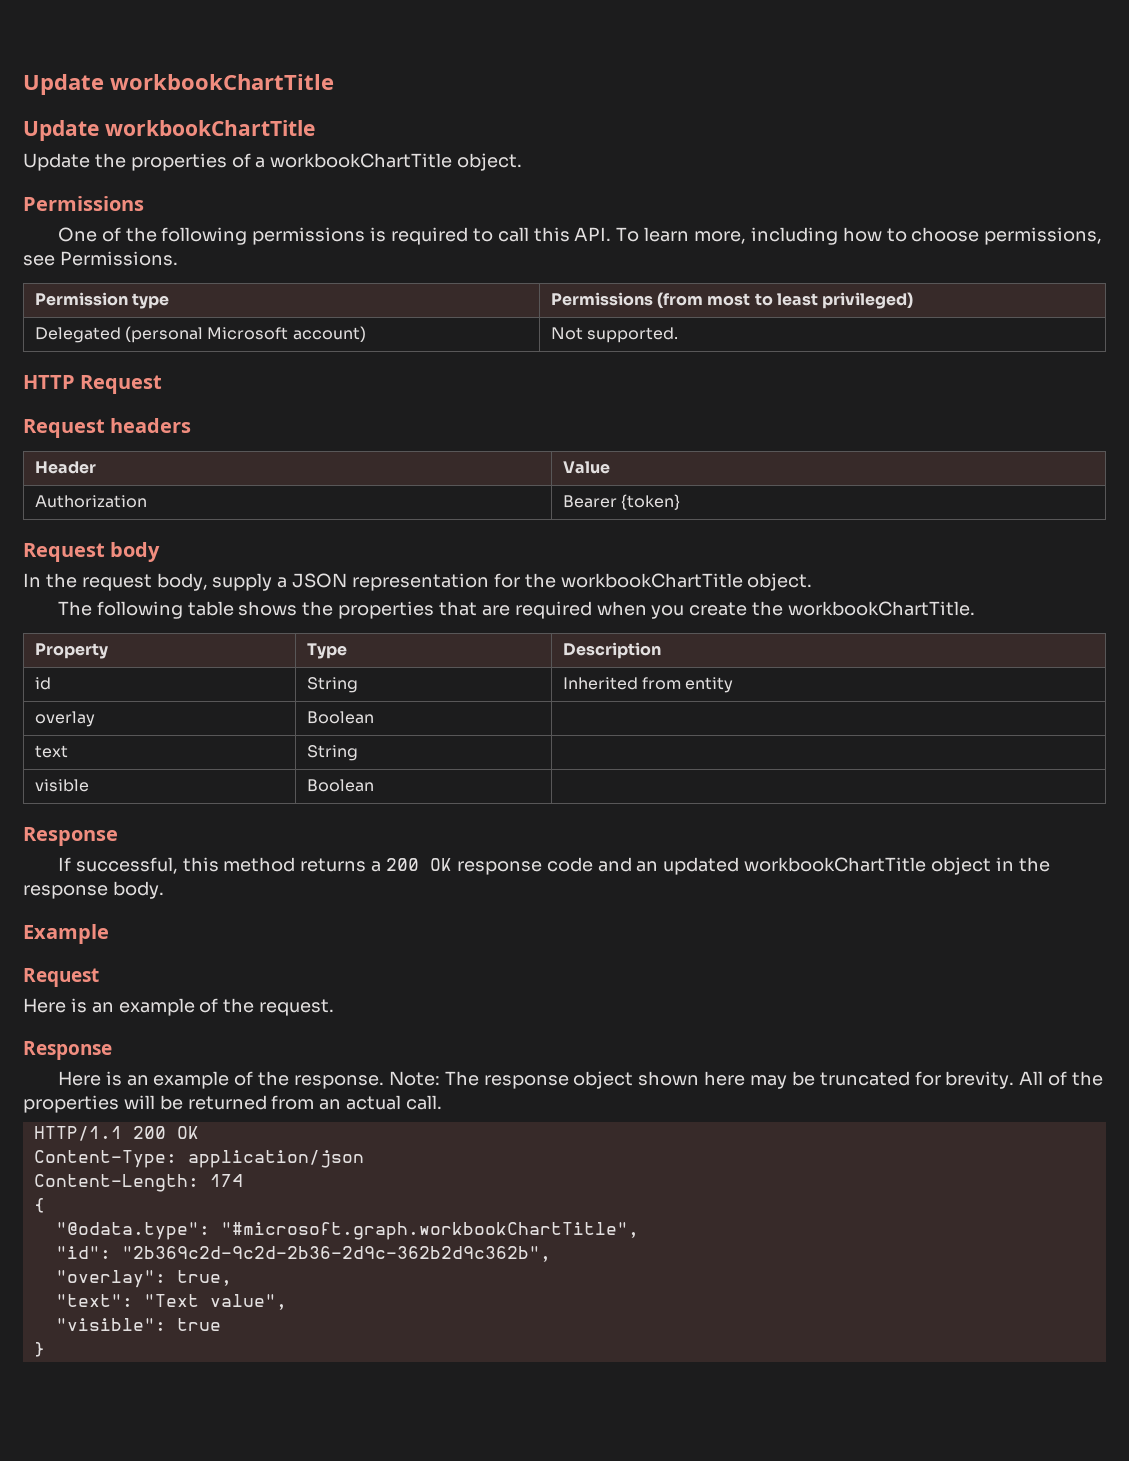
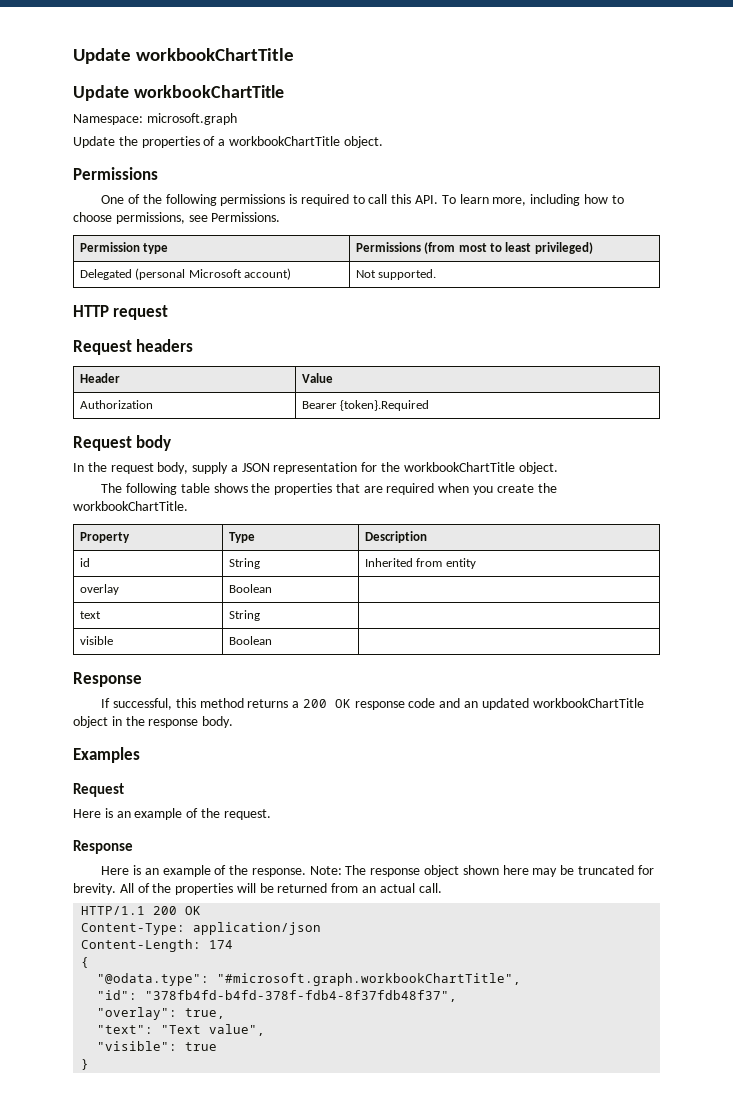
(315, 128) none -> [73,113,237,125] // Namespace: microsoft.graph
[80,375,163,394] Request -> [113,305,169,320] request
[620,494,680,510] {token} -> [340,400,430,411] {token}.Required
[23,924,109,944] Example -> [73,747,140,763] Examples
[121,1246,551,1262] "2b369c2d-9c2d-2b36-2d9c-362b2d9c362b", -> [145,990,458,1002] "378fb4fd-b4fd-378f-fdb4-8f37fdb48f37",

